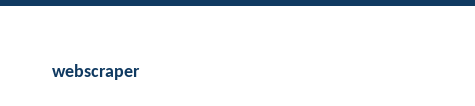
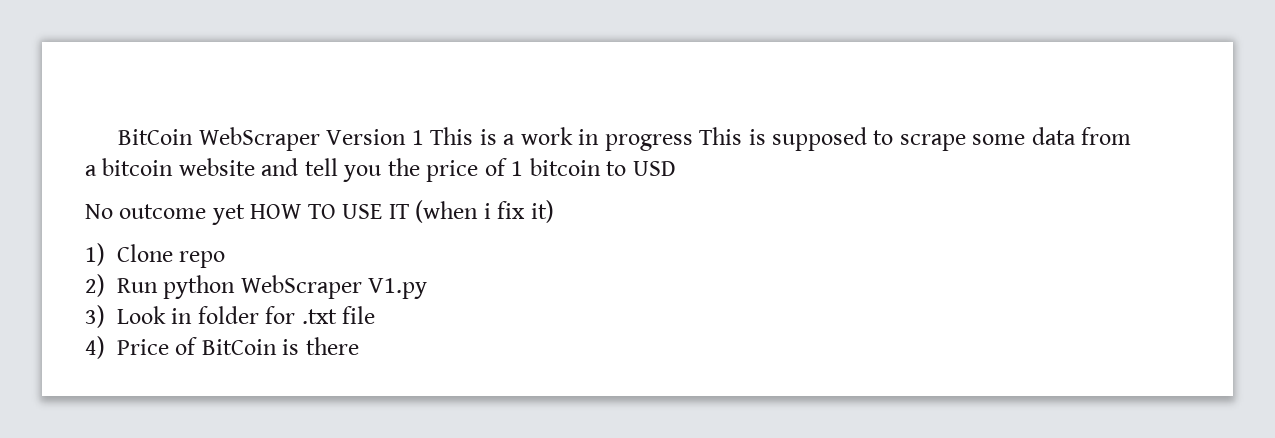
[52,64,140,80] webscraper -> [118,127,1132,151] [85,158,676,182] [85,200,554,225] [85,243,226,268] [85,274,428,299] [85,305,376,328] [85,336,359,359] BitCoin WebScraper Version 1 This is a work in progress This is supposed to scrape some data from a bitcoin website and tell you the price of 1 bitcoin to USD // No outcome yet HOW TO USE IT (when i fix it) // 1) Clone repo // 2) Run python WebScraper V1.py // 3) Look in folder for .txt file // 4) Price of BitCoin is there

